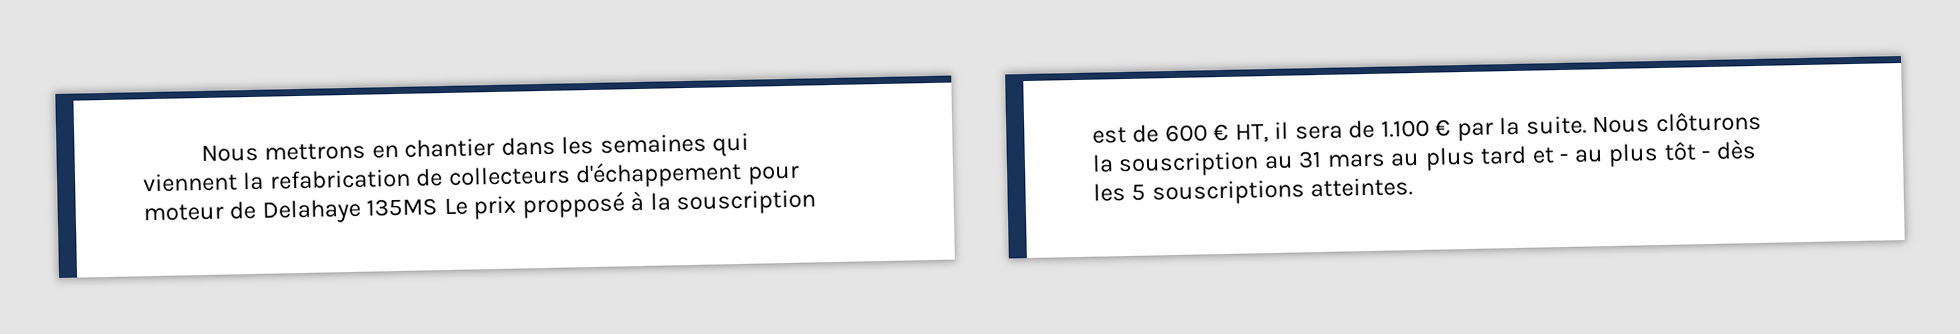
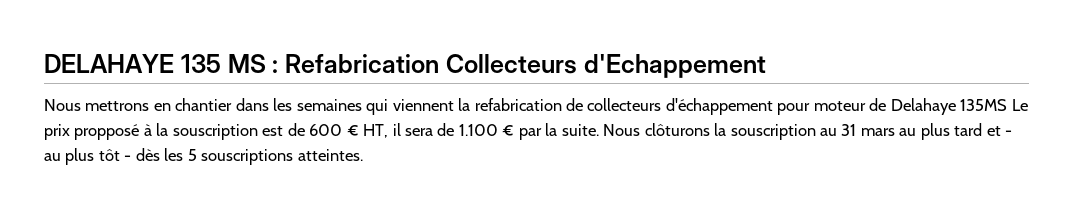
(200, 153) none -> [44,54,766,78] DELAHAYE 135 MS : Refabrication Collecteurs d'Echappement //

